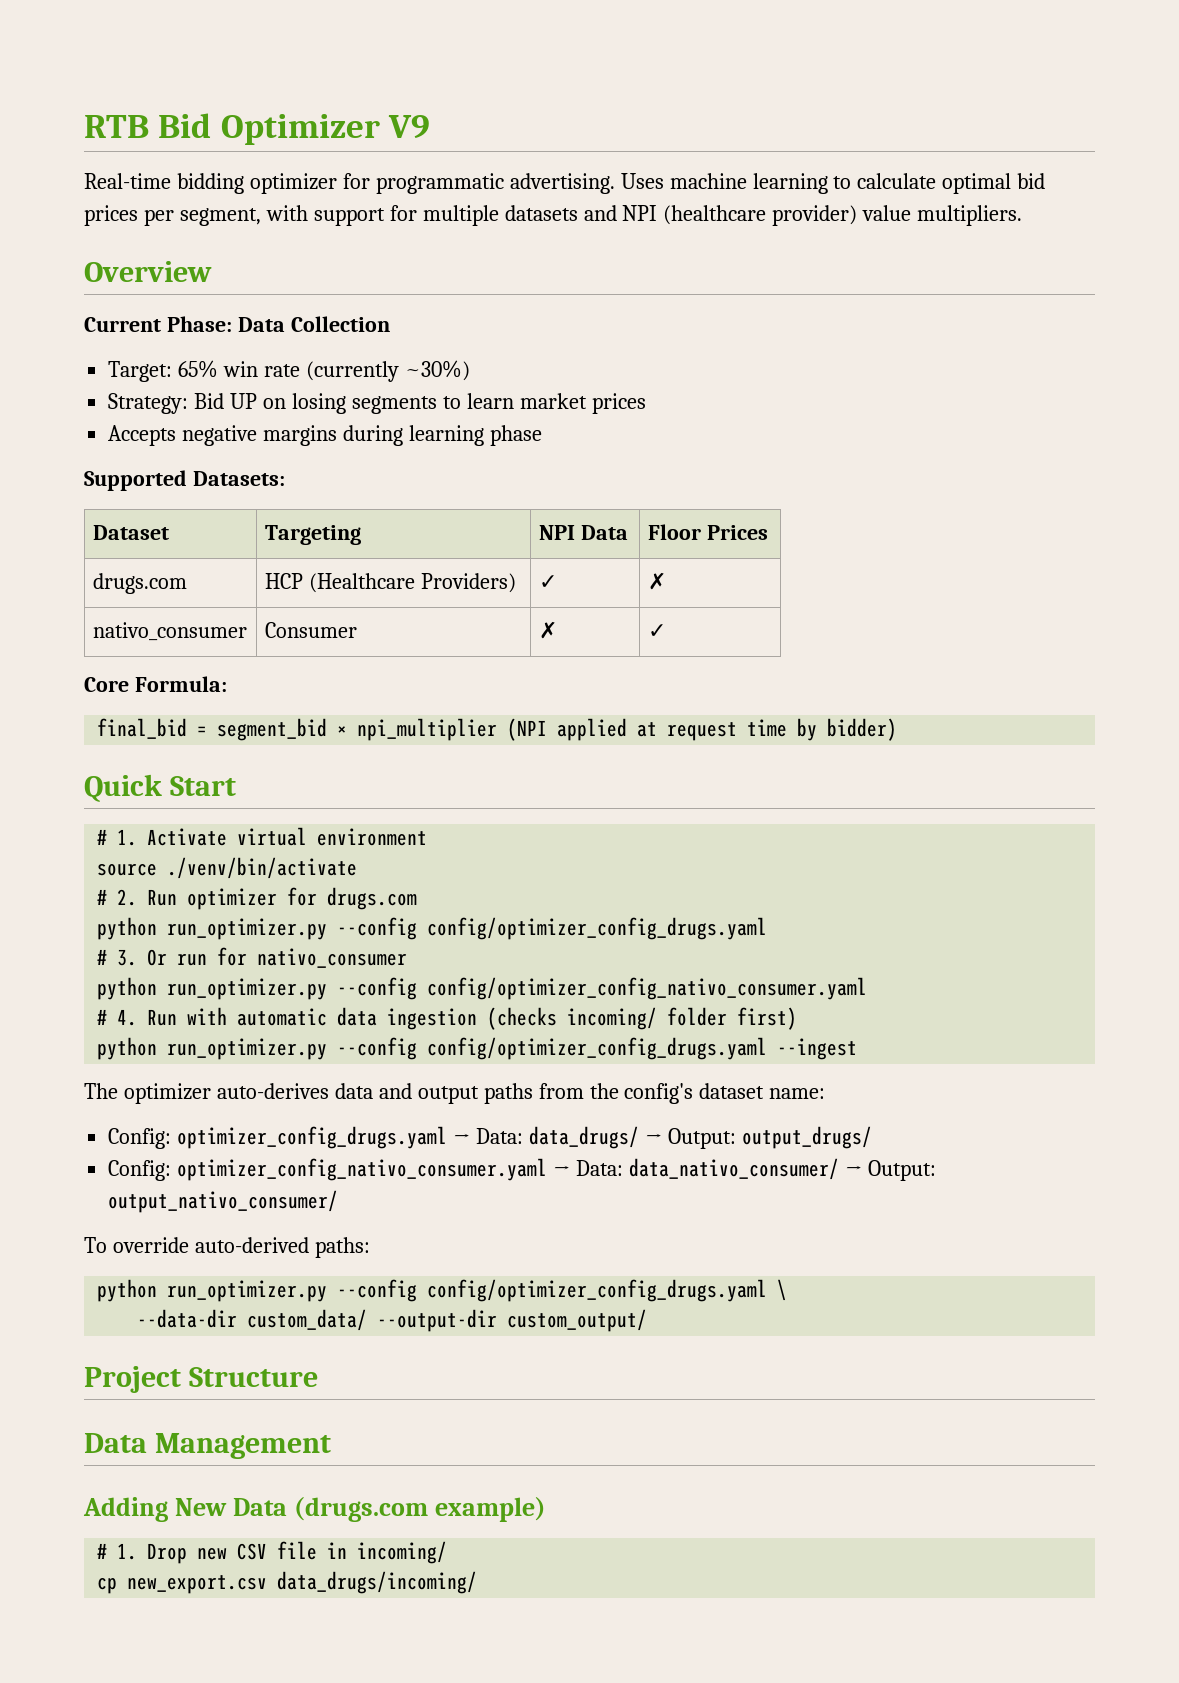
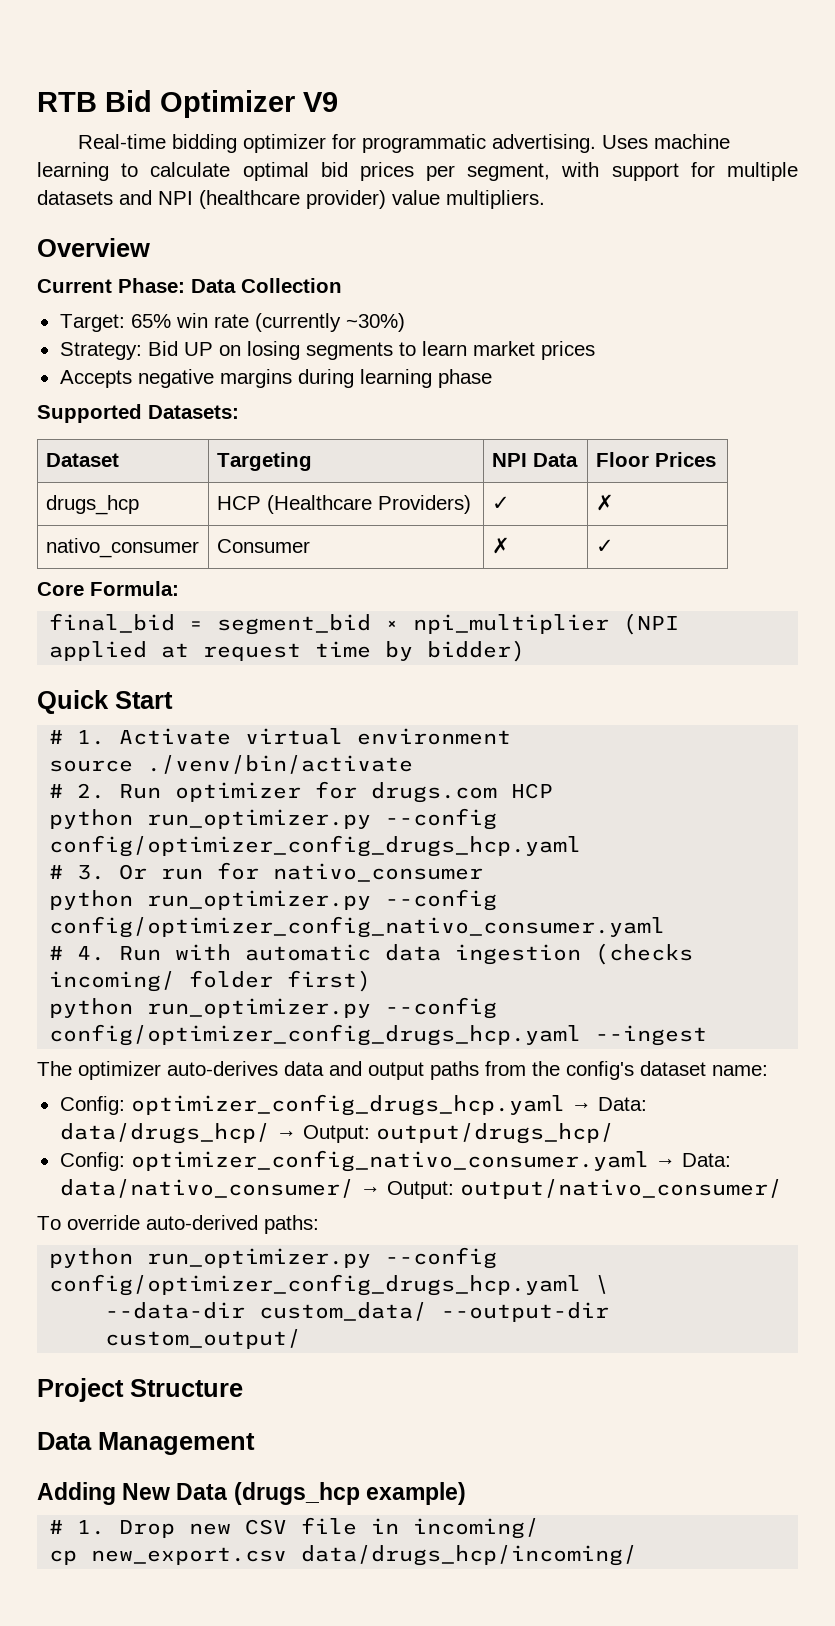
[92,573,187,594] drugs.com -> [45,495,139,515] drugs_hcp
[97,917,768,940] // python run_optimizer.py --config config/optimizer_config_drugs.yaml -> [511,783,554,799] [49,808,498,830] [49,835,582,857] HCP // python run_optimizer.py --config config/optimizer_config_drugs_hcp.yaml
[427,1037,768,1060] config/optimizer_config_drugs.yaml -> [49,1024,582,1046] config/optimizer_config_drugs_hcp.yaml
[177,1126,872,1149] optimizer_config_drugs.yaml → Data: data_drugs/ → Output: output_drugs/ -> [130,1094,647,1116] [59,1123,614,1144] optimizer_config_drugs_hcp.yaml → Data: data/drugs_hcp/ → Output: output/drugs_hcp/
[628,1158,936,1181] [108,1190,339,1213] data_nativo_consumer/ → Output: output_nativo_consumer/ -> [59,1179,782,1199] data/nativo_consumer/ → Output: output/nativo_consumer/
[427,1279,768,1302] config/optimizer_config_drugs.yaml -> [49,1274,582,1296] config/optimizer_config_drugs_hcp.yaml
[293,1497,428,1522] (drugs.com -> [233,1482,360,1505] (drugs_hcp
[277,1571,478,1594] data_drugs/incoming/ -> [301,1545,638,1566] data/drugs_hcp/incoming/

